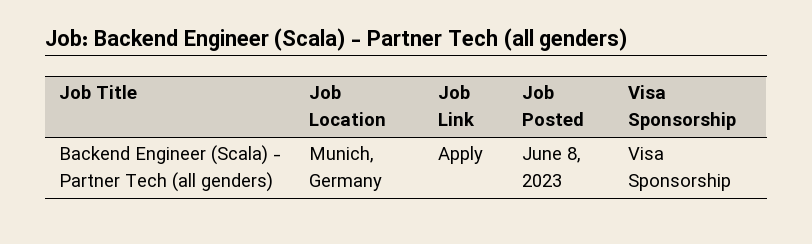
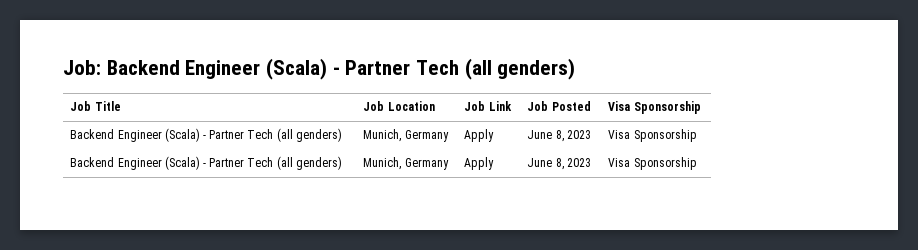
(732, 182) none -> [70,156,342,170] [363,157,449,170] [464,157,495,170] [527,158,591,170] [608,157,697,170] // Backend Engineer (Scala) - Partner Tech (all genders) | Munich, Germany | Apply | June 8, 2023 | Visa Sponsorship

